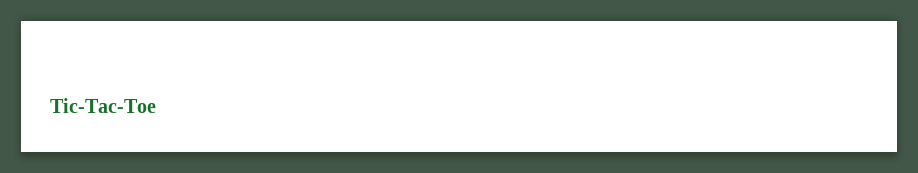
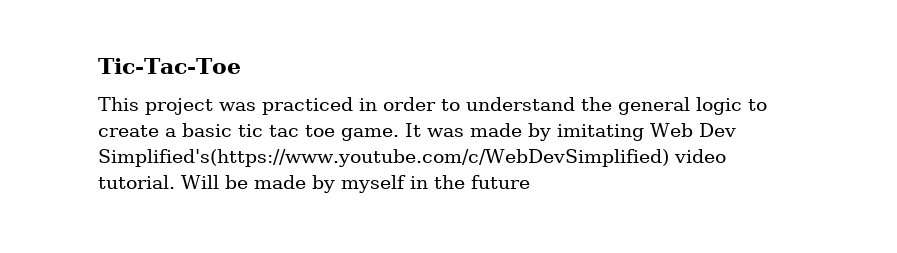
(156, 105) none -> [98,97,767,115] [98,123,736,141] [98,149,726,167] [98,175,530,193] // This project was practiced in order to understand the general logic to create a basic tic tac toe game. It was made by imitating Web Dev Simplified's(https://www.youtube.com/c/WebDevSimplified) video tutorial. Will be made by myself in the future

